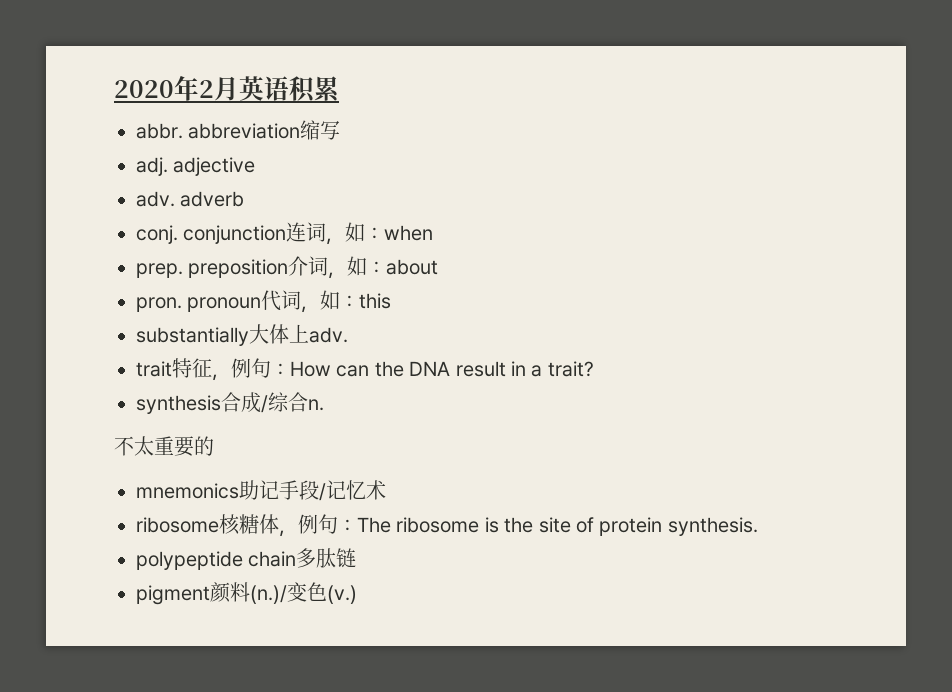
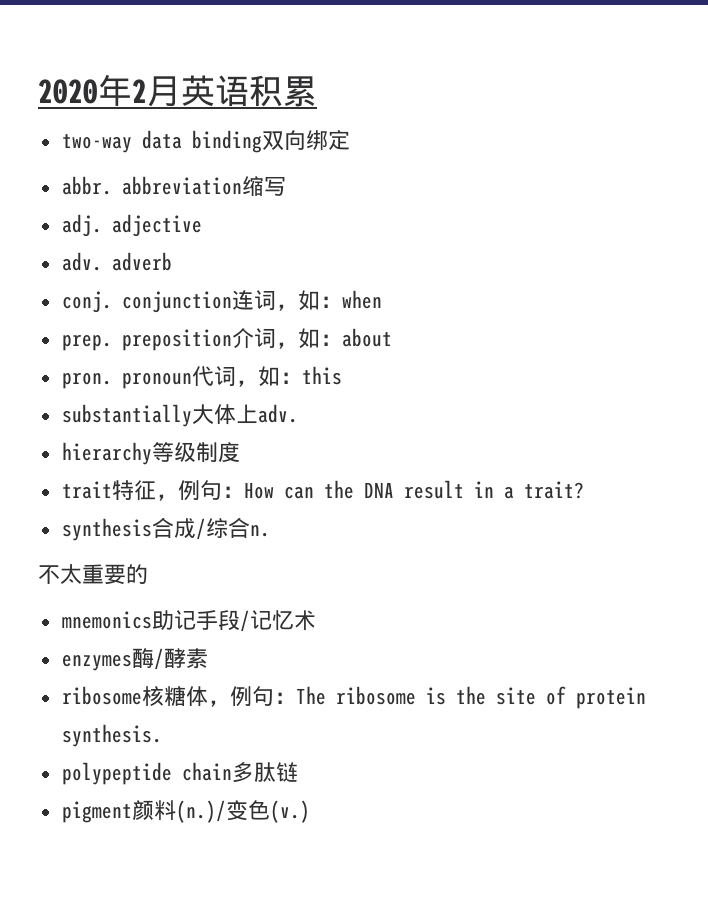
(339, 89) none -> [61,130,350,153] // two-way data binding双向绑定
(348, 335) none -> [61,442,240,465] // hierarchy等级制度
(386, 490) none -> [61,648,208,671] // enzymes酶/酵素

